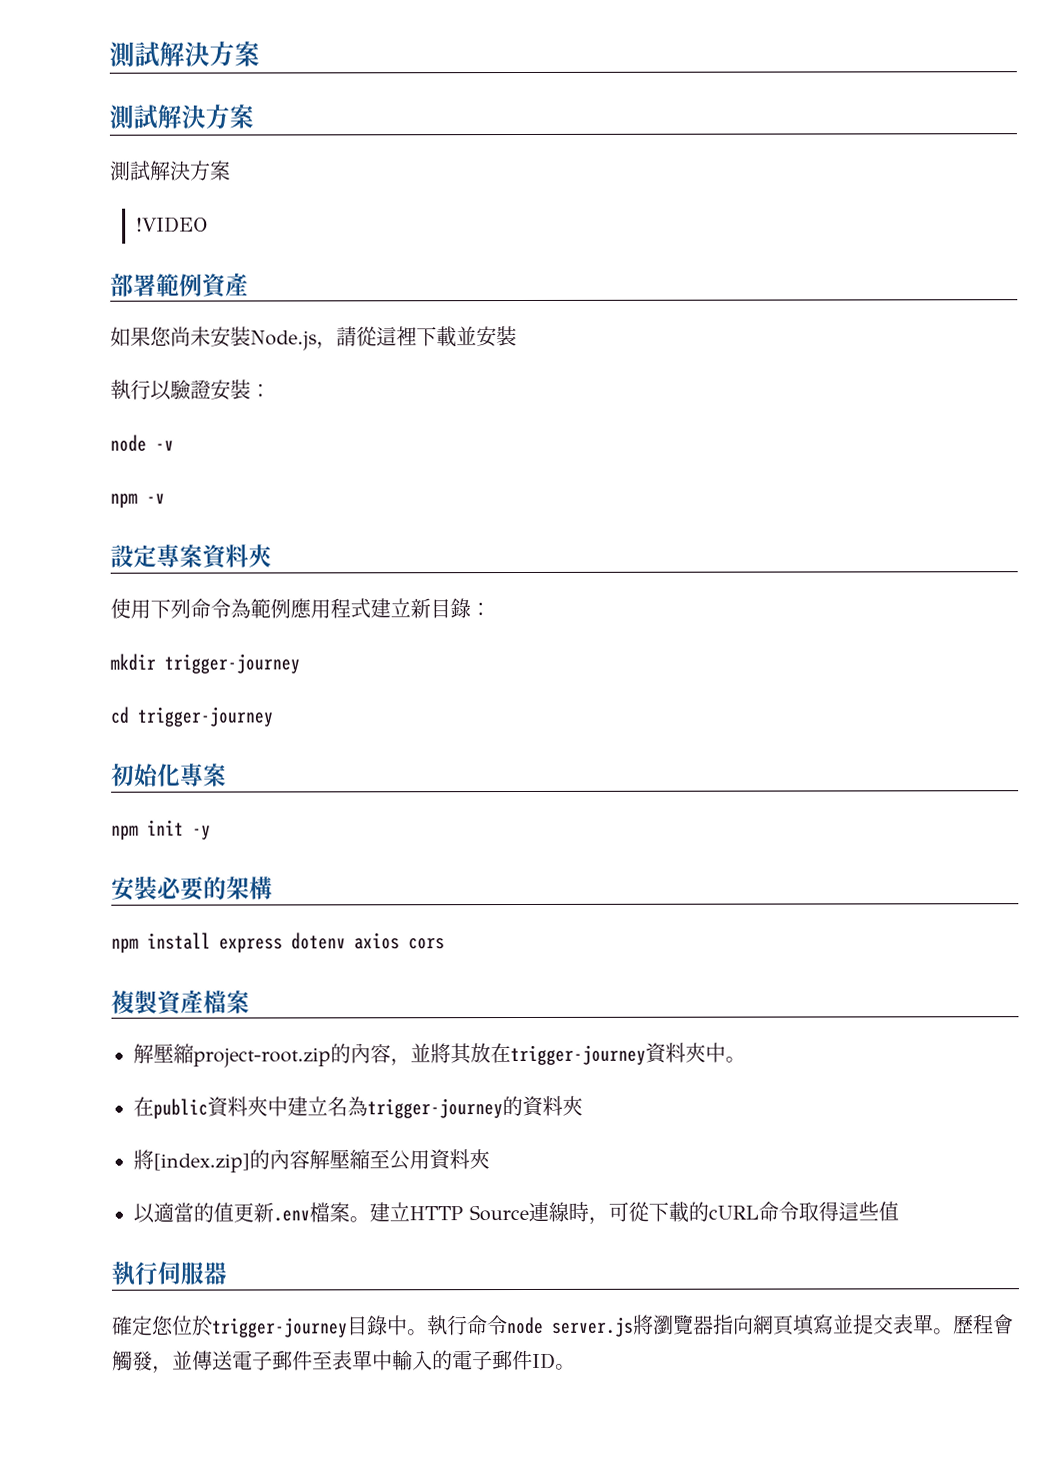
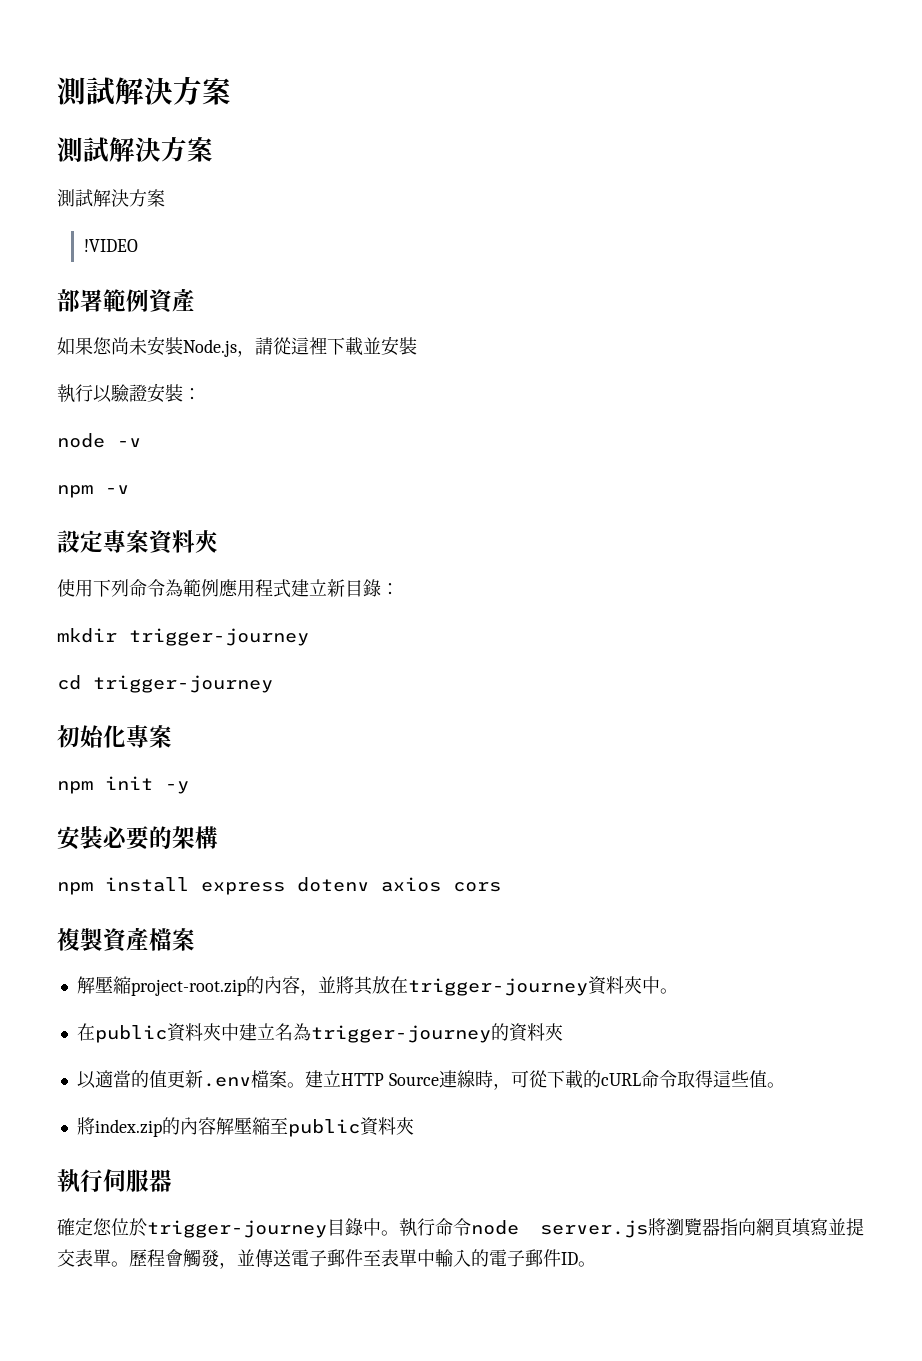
[133,1149,490,1173] // 將[index.zip]的內容解壓縮至公用資料夾 -> (563, 1032) none
(899, 1211) none -> [766,1082,785,1088] [76,1117,414,1137] 。 // 將index.zip的內容解壓縮至public資料夾

